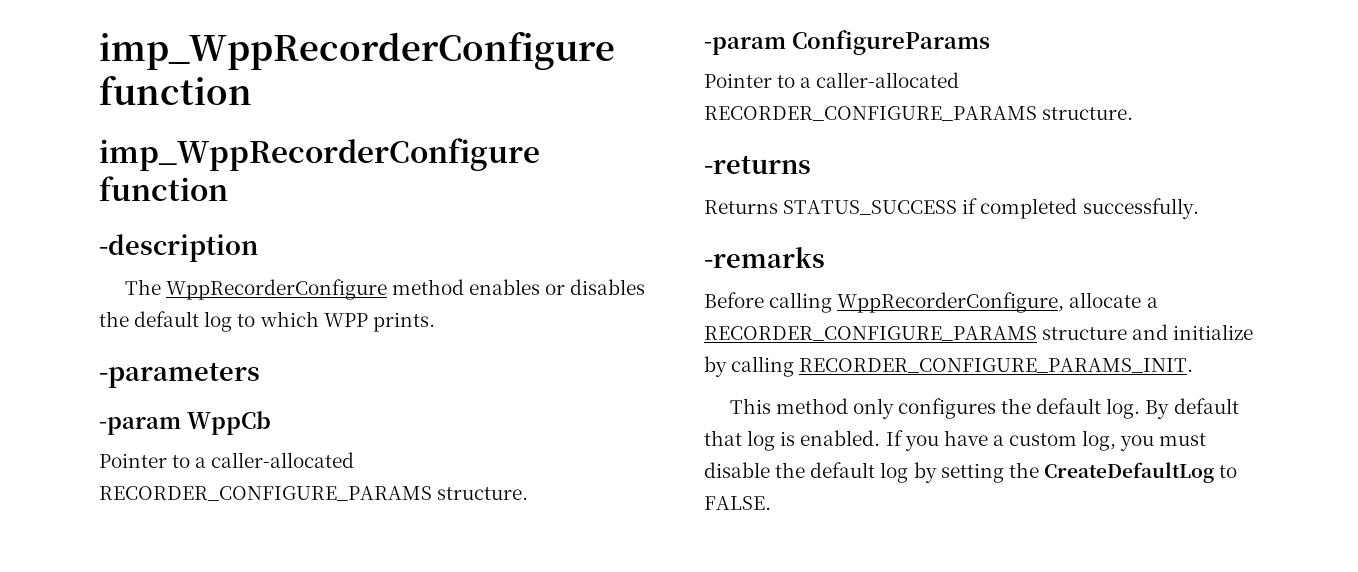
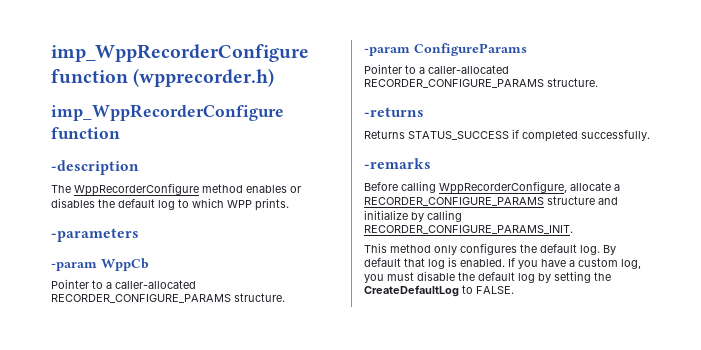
[99,32,615,70] [99,76,252,105] imp_WppRecorderConfigure function -> [51,44,309,62] [51,68,275,87] imp_WppRecorderConfigure function (wpprecorder.h)

